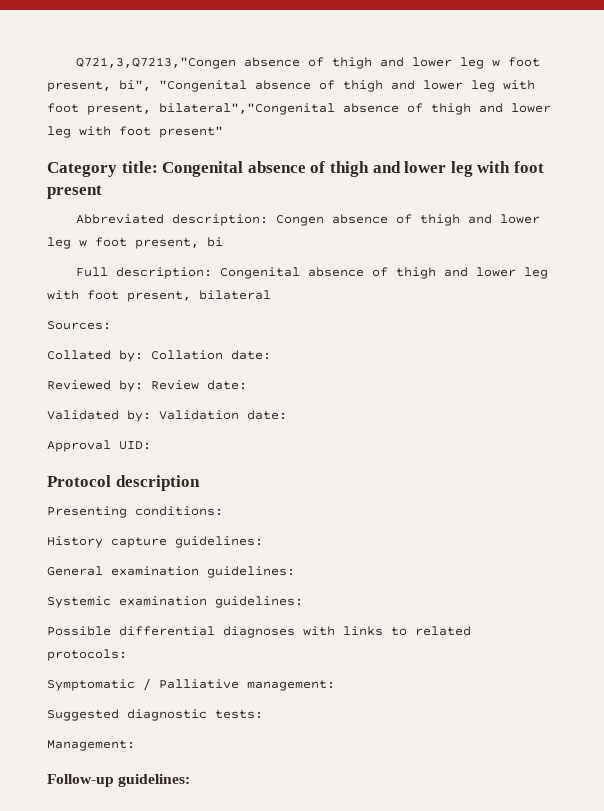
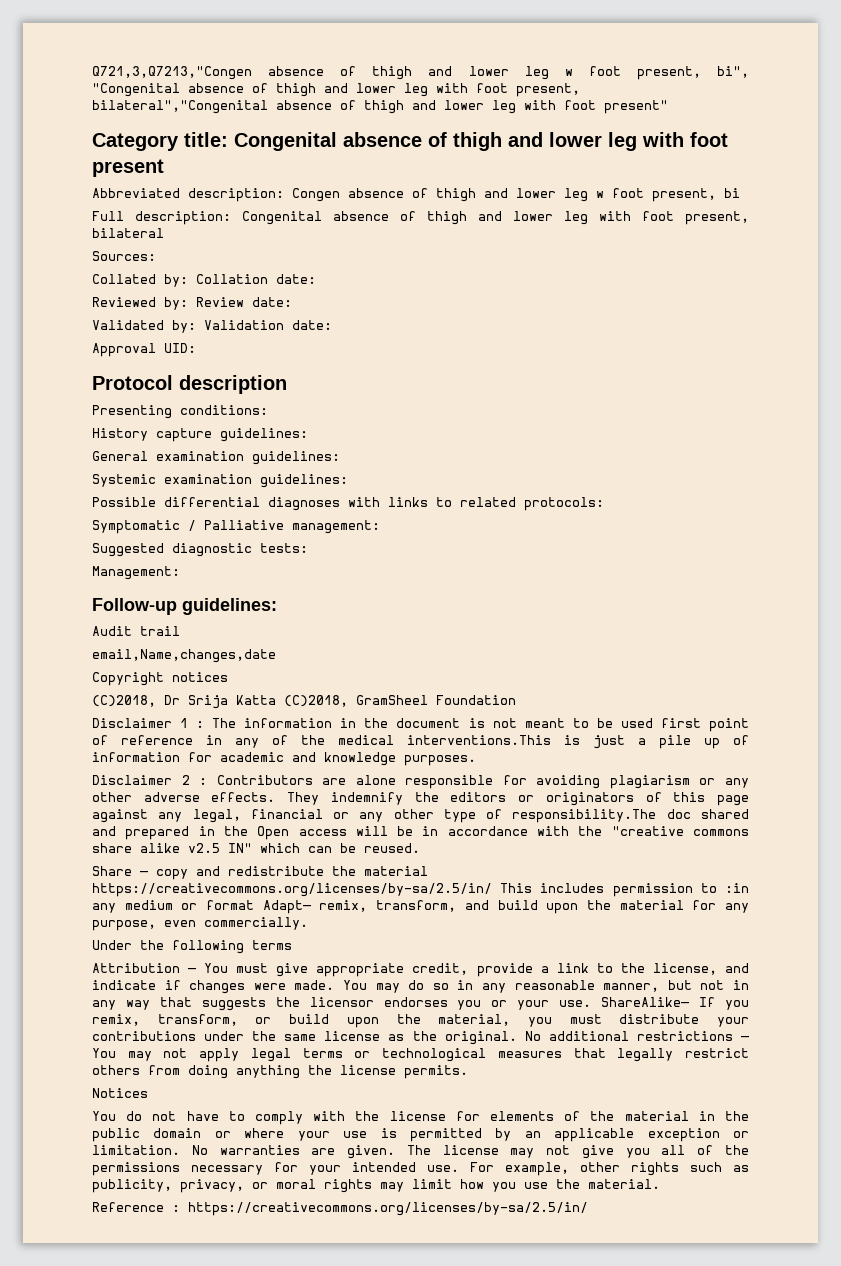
(191, 780) none -> [92,626,180,636] [92,649,276,663] [92,672,228,686] [92,695,516,709] [92,718,750,732] [92,735,749,749] [92,752,476,766] [92,775,749,789] [92,792,750,806] [92,809,749,823] [92,826,749,840] [92,843,420,853] [92,866,428,880] [92,883,750,897] [92,900,750,914] [92,917,308,931] [92,940,292,954] [92,963,750,977] [92,980,750,994] [92,997,749,1011] [92,1014,749,1028] [92,1031,750,1045] [92,1048,750,1062] [92,1065,468,1079] [92,1088,148,1098] [92,1111,749,1125] [92,1128,749,1142] [92,1145,749,1159] [92,1162,749,1176] [92,1179,660,1193] [92,1202,588,1216] // Audit trail // email,Name,changes,date // Copyright notices // (C)2018, Dr Srija Katta (C)2018, GramSheel Foundation // Disclaimer 1 : The information in the document is not meant to be used first point of reference in any of the medical interventions.This is just a pile up of information for academic and knowledge purposes. // Disclaimer 2 : Contributors are alone responsible for avoiding plagiarism or any other adverse effects. They indemnify the editors or originators of this page against any legal, financial or any other type of responsibility.The doc shared and prepared in the Open access will be in accordance with the "creative commons share alike v2.5 IN" which can be reused. // Share — copy and redistribute the material https://creativecommons.org/licenses/by-sa/2.5/in/ This includes permission to :in any medium or format Adapt— remix, transform, and build upon the material for any purpose, even commercially. // Under the following terms // Attribution — You must give appropriate credit, provide a link to the license, and indicate if changes were made. You may do so in any reasonable manner, but not in any way that suggests the licensor endorses you or your use. ShareAlike— If you remix, transform, or build upon the material, you must distribute your contributions under the same license as the original. No additional restrictions — You may not apply legal terms or technological measures that legally restrict others from doing anything the license permits. // Notices // You do not have to comply with the license for elements of the material in the public domain or where your use is permitted by an applicable exception or limitation. No warranties are given. The license may not give you all of the permissions necessary for your intended use. For example, other rights such as publicity, privacy, or moral rights may limit how you use the material. // Reference : https://creativecommons.org/licenses/by-sa/2.5/in/

